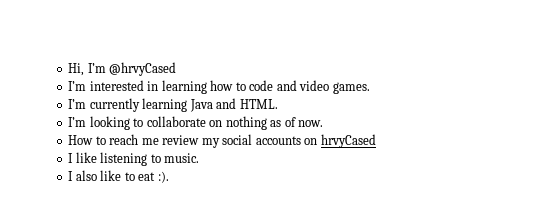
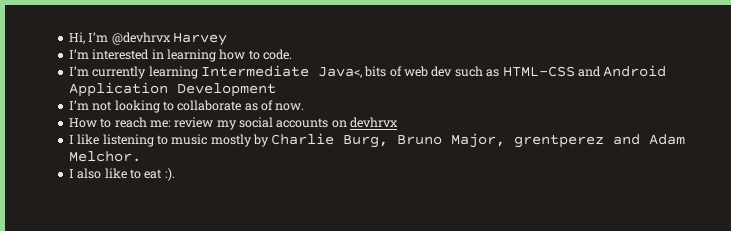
[109,62,177,76] @hrvyCased -> [111,32,227,46] @devhrvx Harvey
[249,80,370,94] code and video games. -> [263,49,292,60] code.
[189,98,278,112] [68,117,87,127] Java and HTML. // I’m -> [200,65,667,78] [68,82,276,97] [68,100,113,111] Intermediate Java<, bits of web dev such as HTML-CSS and Android Application Development // I’m not
[209,116,267,130] on nothing -> (242, 105) none
[141,138,159,145] me -> [149,120,171,128] me:
[320,134,376,148] hrvyCased -> [350,117,399,128] devhrvx
[164,153,200,163] music. -> [171,133,686,148] [68,151,141,162] music mostly by Charlie Burg, Bruno Major, grentperez and Adam Melchor.

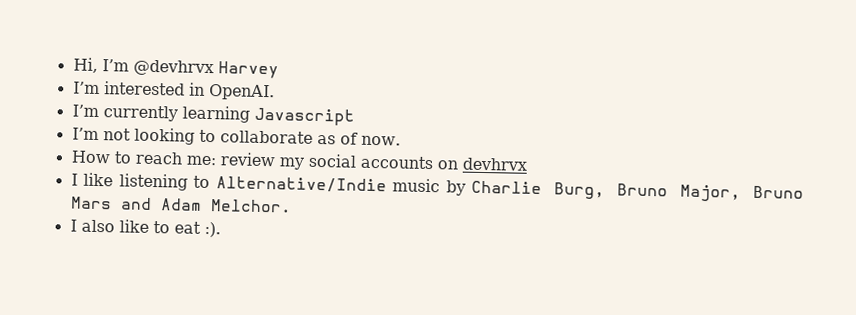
[166,49,292,62] learning how to code. -> [208,84,275,101] OpenAI.
[200,65,667,78] [68,82,276,97] Intermediate Java<, bits of web dev such as HTML-CSS and Android Application Development -> [253,107,355,126] Javascript
[171,134,252,147] music mostly -> [215,176,441,194] Alternative/Indie music
[514,134,605,148] grentperez -> [753,185,805,199] [70,196,112,210] Bruno Mars

